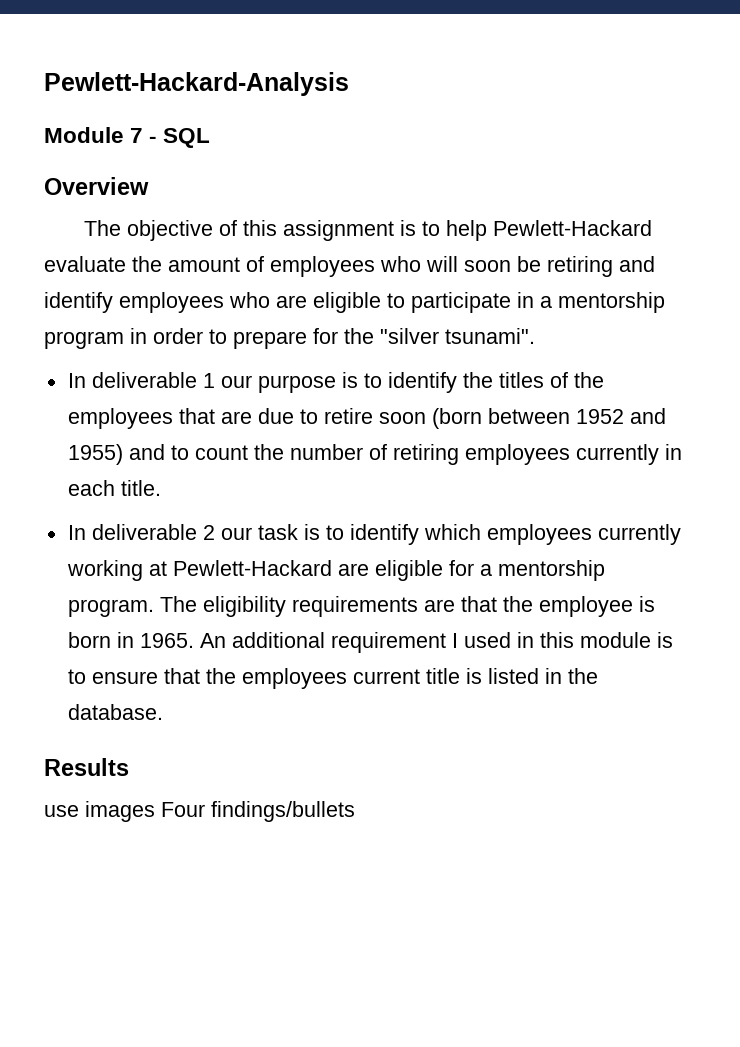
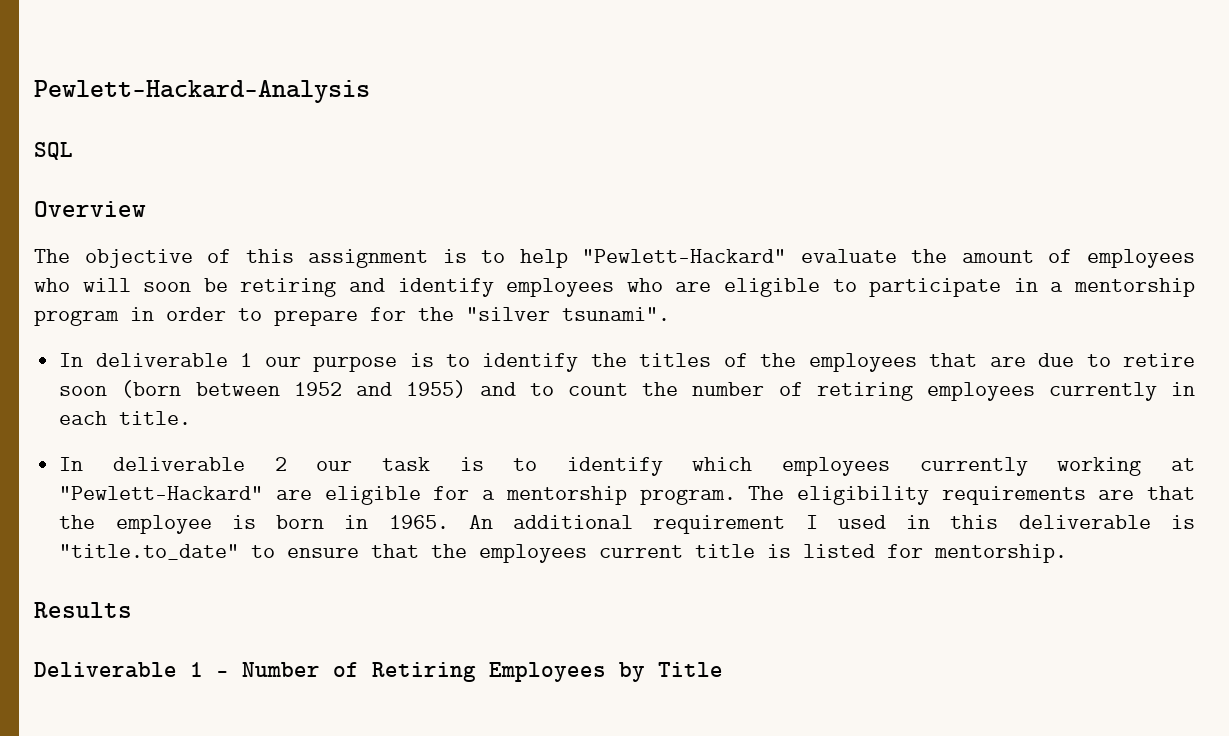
[44,127,158,143] Module 7 - -> (370, 91) none
[492,220,652,236] Pewlett-Hackard -> [582,249,787,263] "Pewlett-Hackard"
[172,560,332,576] Pewlett-Hackard -> [59,486,264,500] "Pewlett-Hackard"
[579,632,673,648] module is -> [1018,515,1196,529] [59,544,240,560] deliverable is "title.to_date"
[544,668,598,684] [67,704,163,720] [44,758,129,776] [44,801,355,822] in the database. // Results // use images Four findings/bullets -> [887,544,1068,563] [34,602,132,618] [34,662,723,682] for mentorship. // Results // Deliverable 1 - Number of Retiring Employees by Title

